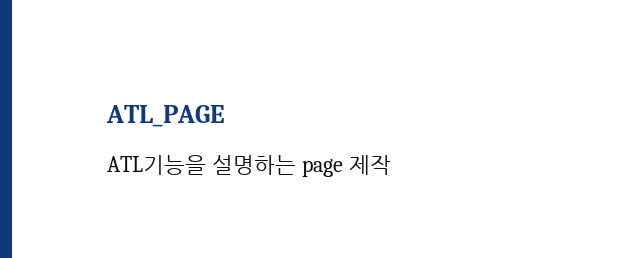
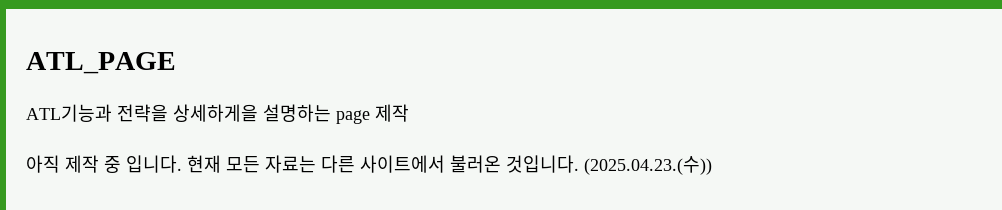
[107,155,206,175] ATL기능을 -> [26,104,258,122] ATL기능과 전략을 상세하게을
(391, 165) none -> [26,155,712,175] // 아직 제작 중 입니다. 현재 모든 자료는 다른 사이트에서 불러온 것입니다. (2025.04.23.(수))

